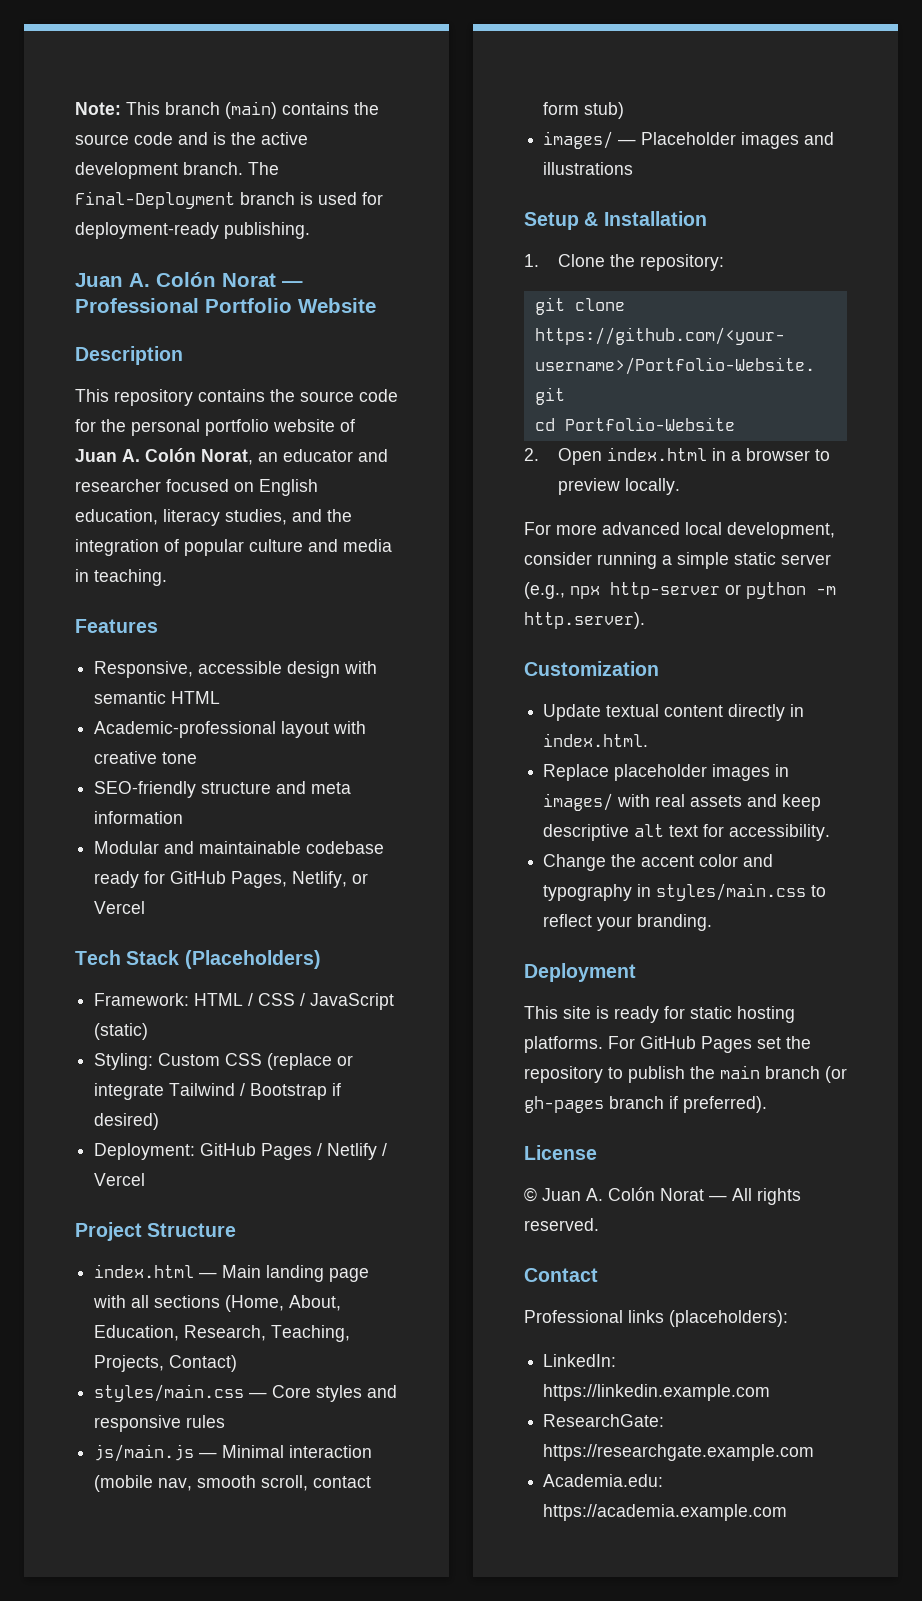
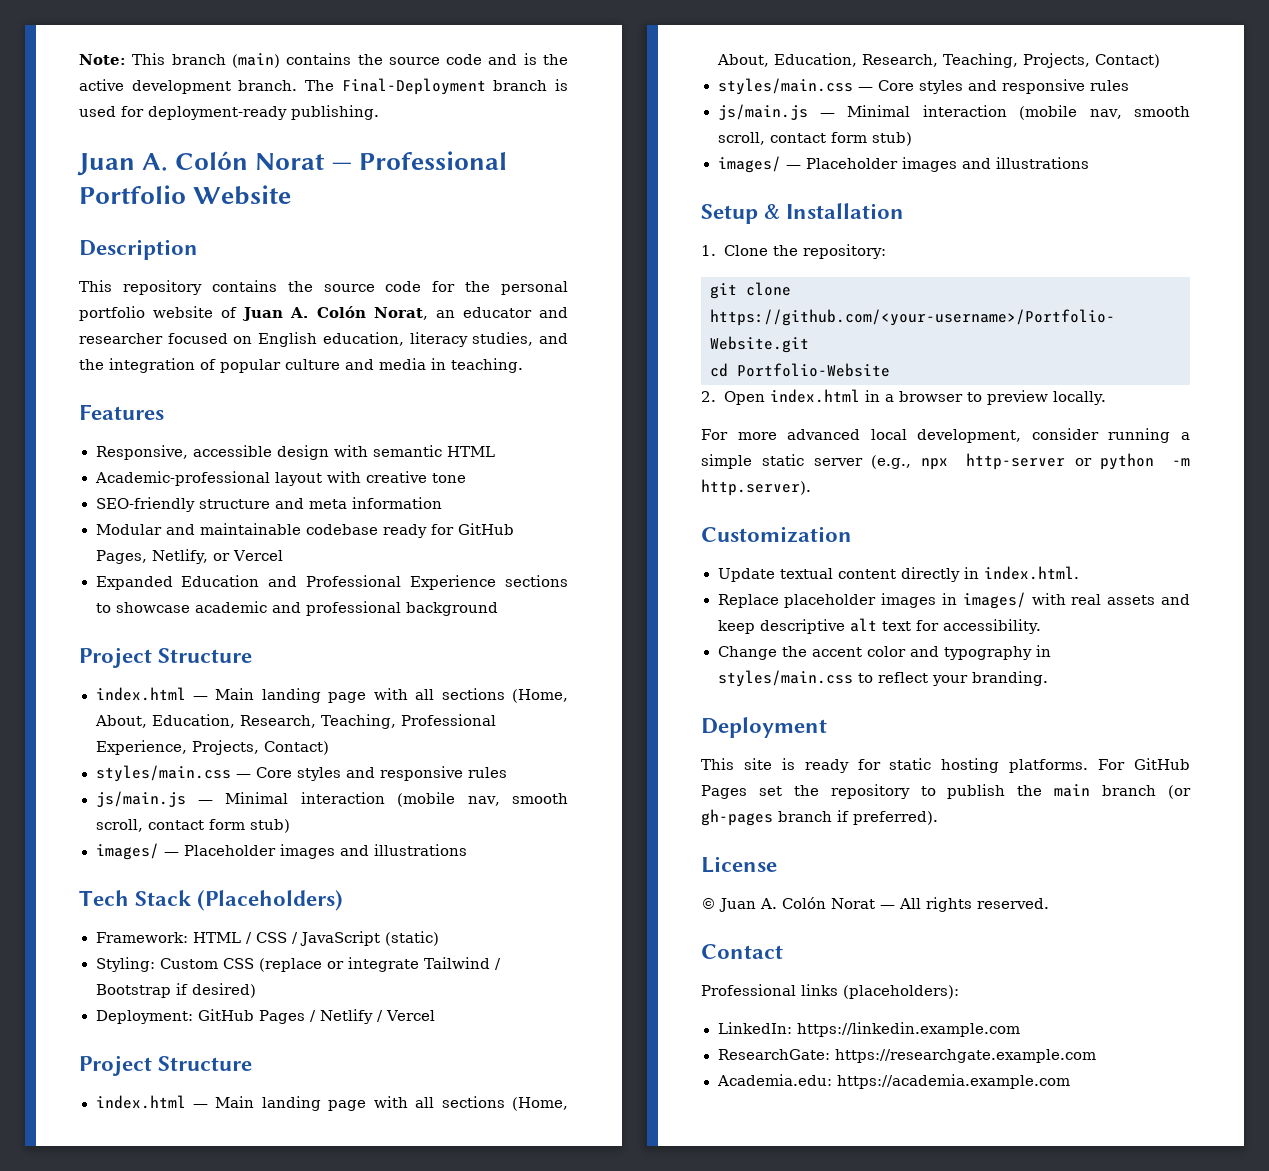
(146, 907) none -> [95,575,568,590] [95,601,498,616] [79,647,253,668] [95,687,568,703] [94,714,497,729] [95,740,329,755] [95,765,507,782] [95,791,568,807] [95,819,290,833] [95,843,467,860] // Expanded Education and Professional Experience sections to showcase academic and professional background // Project Structure // index.html — Main landing page with all sections (Home, About, Education, Research, Teaching, Professional Experience, Projects, Contact) // styles/main.css — Core styles and responsive rules // js/main.js — Minimal interaction (mobile nav, smooth scroll, contact form stub) // images/ — Placeholder images and illustrations

